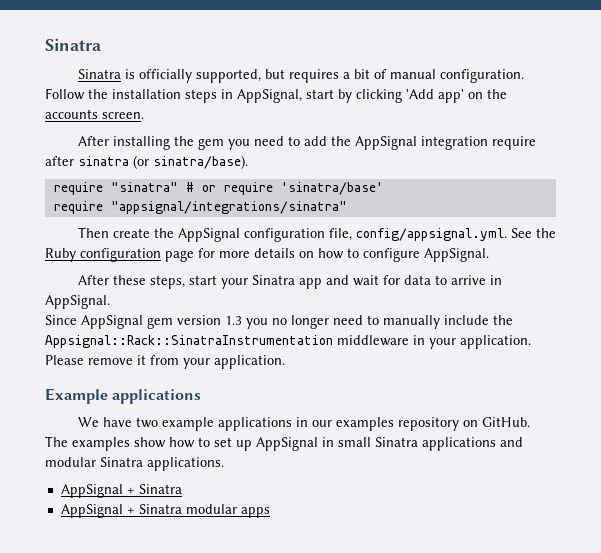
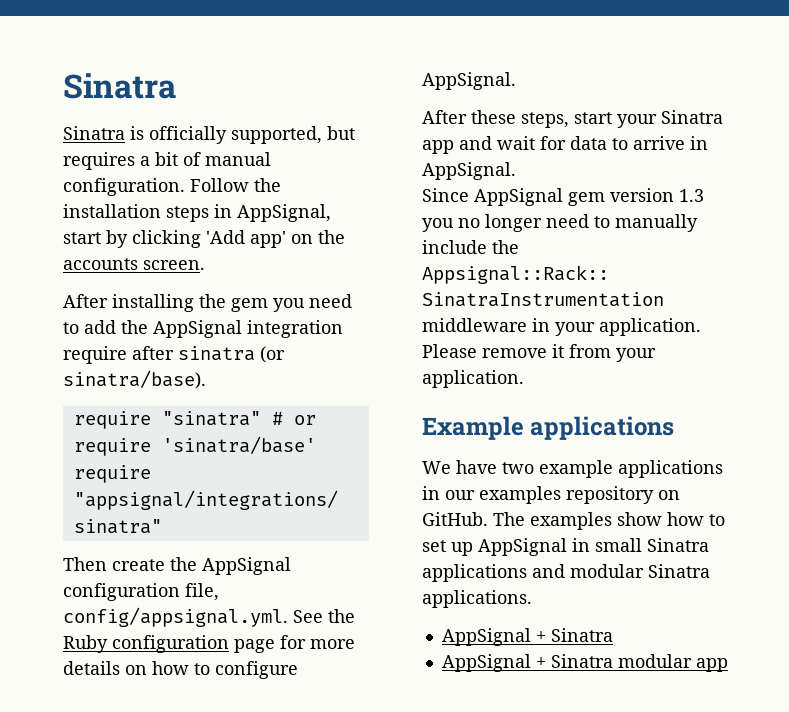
[240,507,270,518] apps -> [695,658,728,672] app

